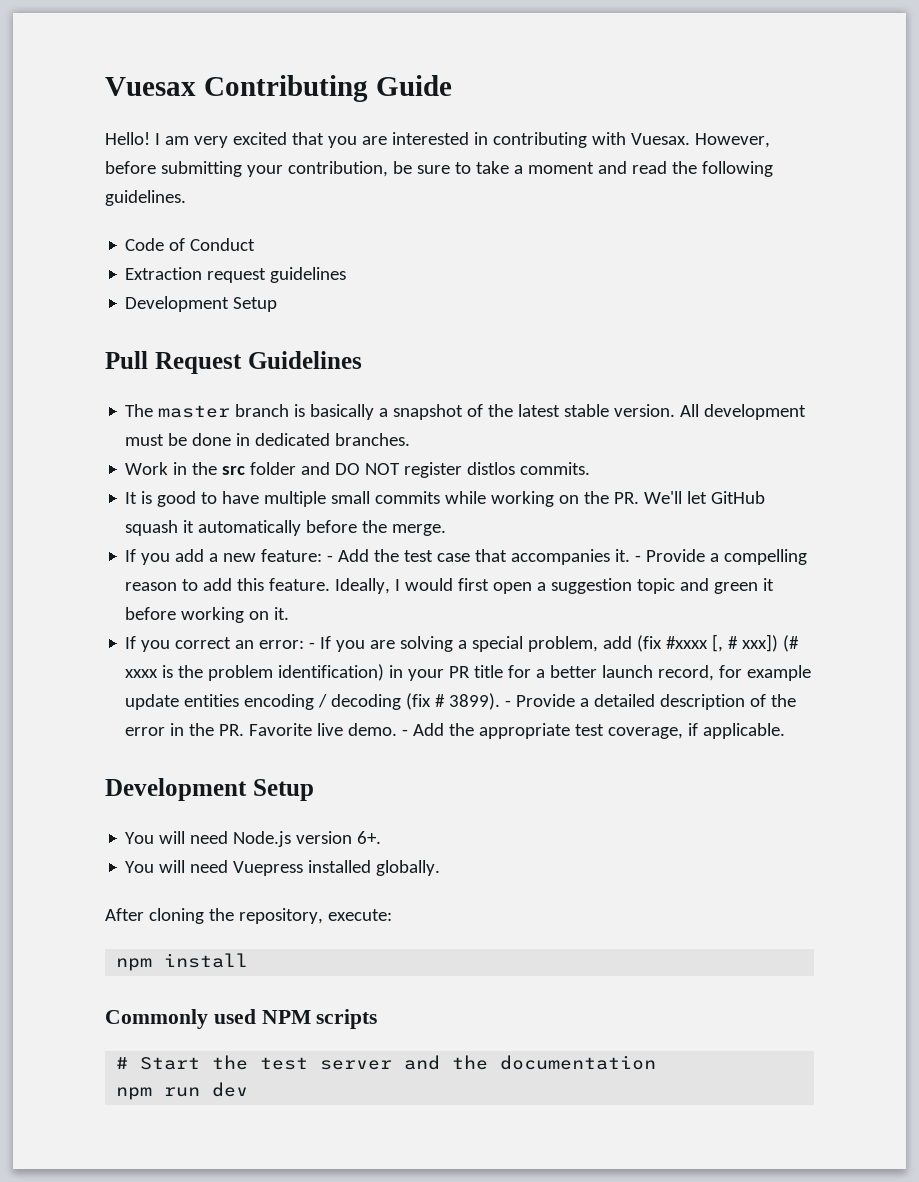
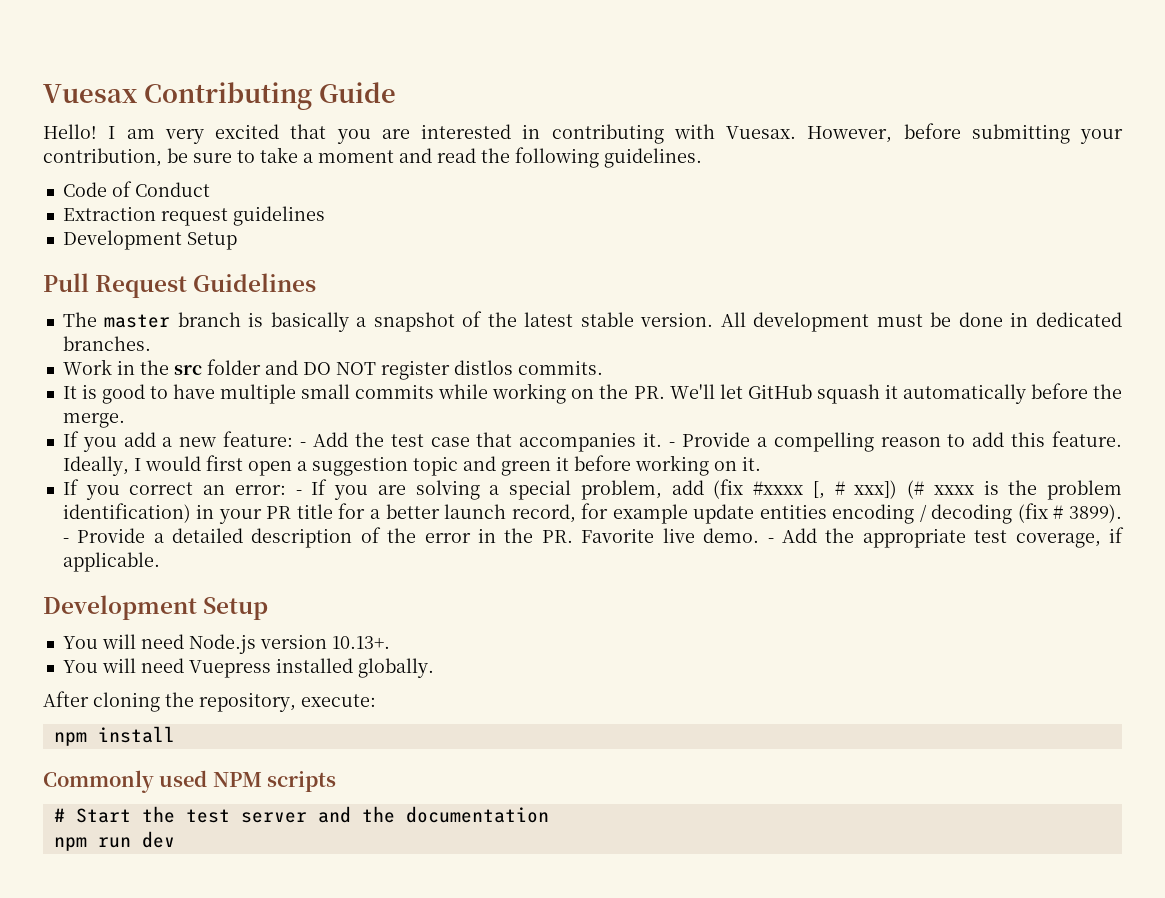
[357,831,382,844] 6+. -> [331,636,390,649] 10.13+.

